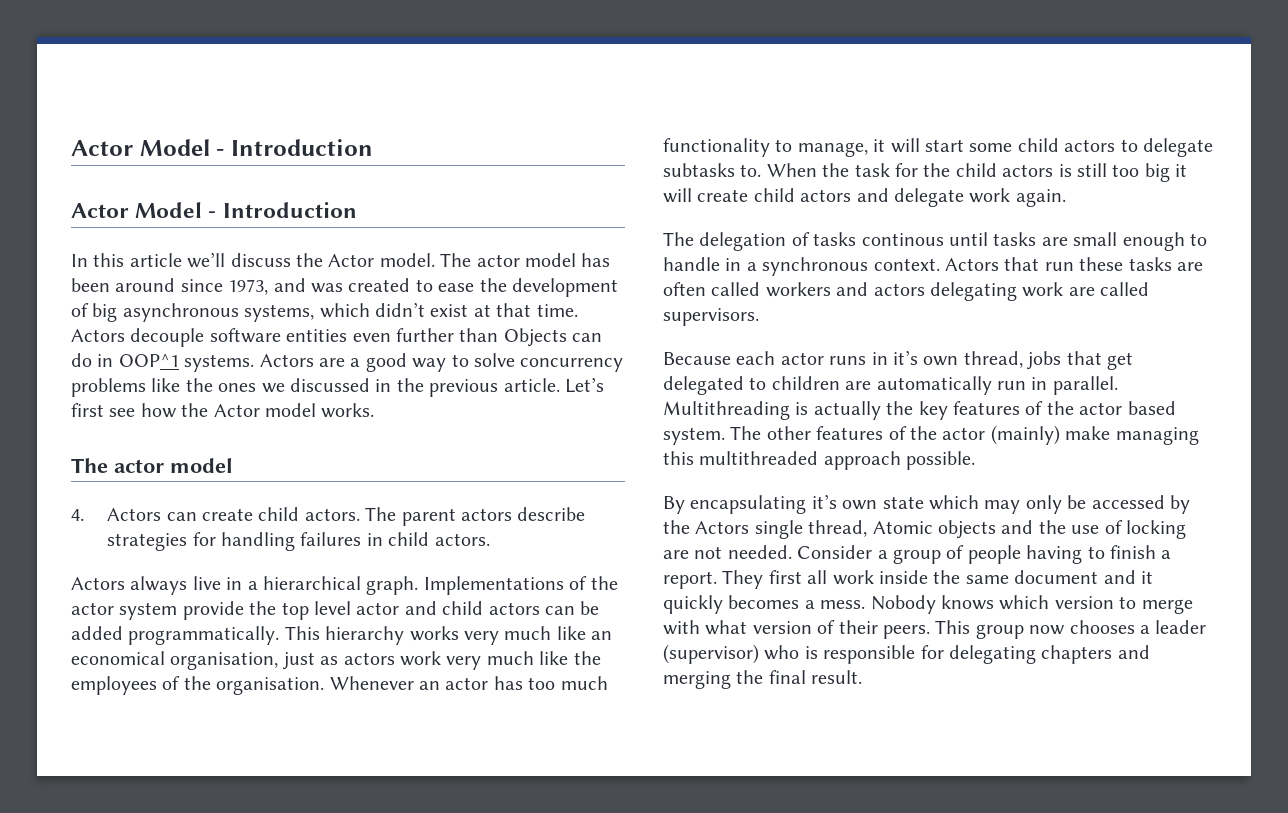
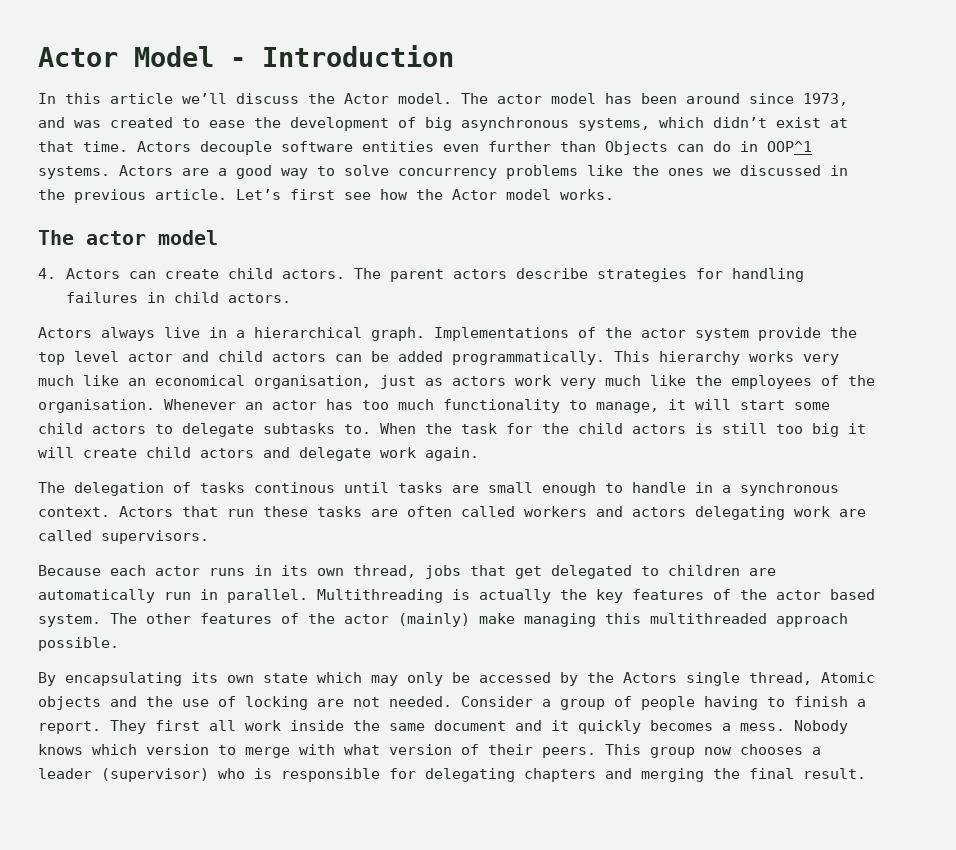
[71,139,373,156] [71,202,357,218] Actor Model - Introduction // Actor Model - Introduction -> [38,45,454,67] Actor Model - Introduction
[893,350,918,365] it’s -> [281,565,308,576] its
[811,494,837,509] it’s -> [191,672,218,683] its

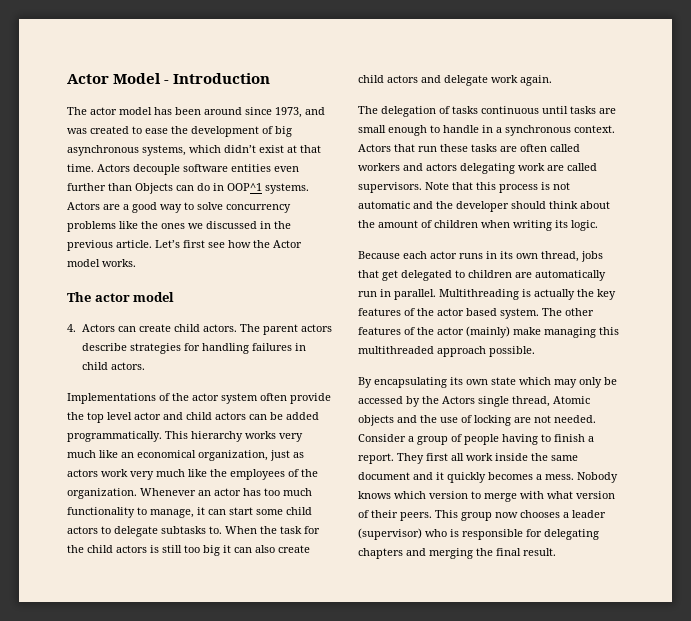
[38,93,452,104] In this article we’ll discuss the Actor model. -> (271, 78) none
[38,327,425,341] Actors always live in a hierarchical graph. -> (145, 366) none
(749, 334) none -> [260,393,287,401] often
[254,375,371,389] organisation, -> [198,450,268,461] organization,
[38,399,155,413] organisation. -> [67,488,137,499] organization.
[695,399,731,410] will -> [208,509,226,515] can
[38,447,74,458] will -> [234,545,275,553] can also
[254,482,335,493] continous -> [481,106,539,114] continuous
(209, 537) none -> [425,182,570,193] [358,201,610,212] [358,220,598,231] Note that this process is not automatic and the developer should think about the amount of children when writing its logic.

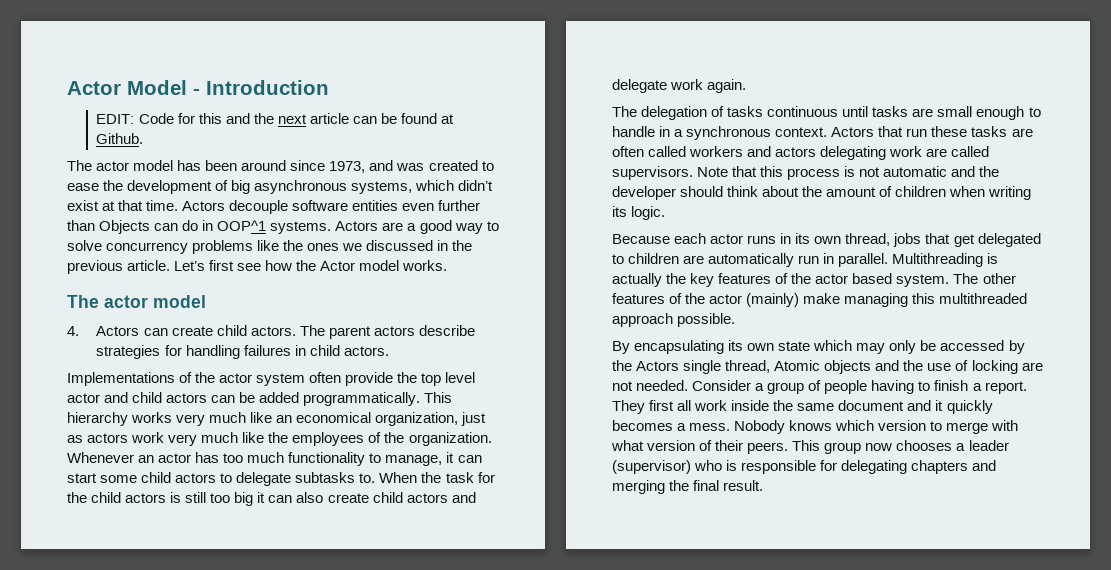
(271, 78) none -> [96,113,455,124] [96,133,144,144] // EDIT: Code for this and the next article can be found at Github.

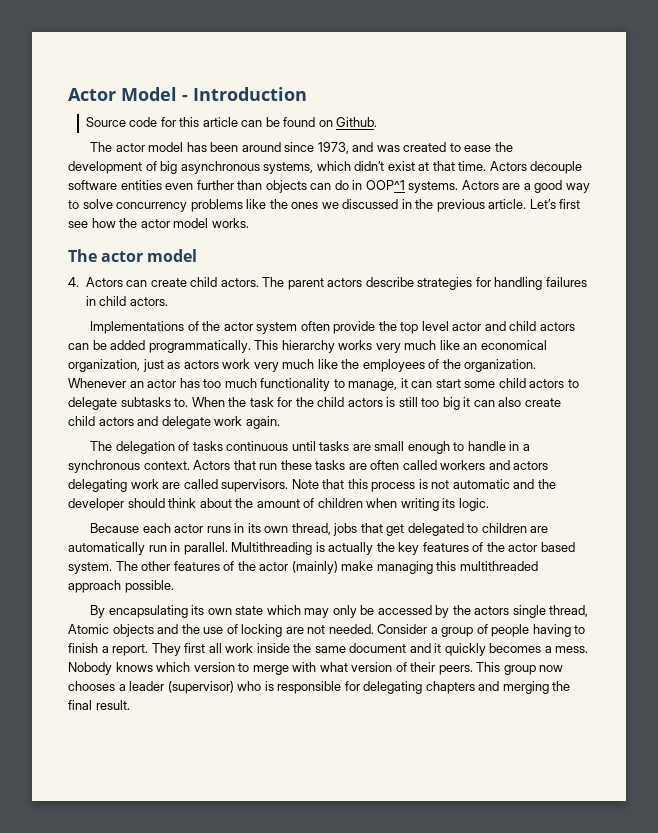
[96,113,307,124] EDIT: Code for this and the next -> [85,117,200,127] Source code for this
[441,114,455,124] at -> [318,120,333,127] on
[99,220,151,234] Objects -> [265,180,307,193] objects
[320,261,356,271] Actor -> [140,219,170,228] actor
[636,361,680,371] Actors -> [474,606,510,615] actors

